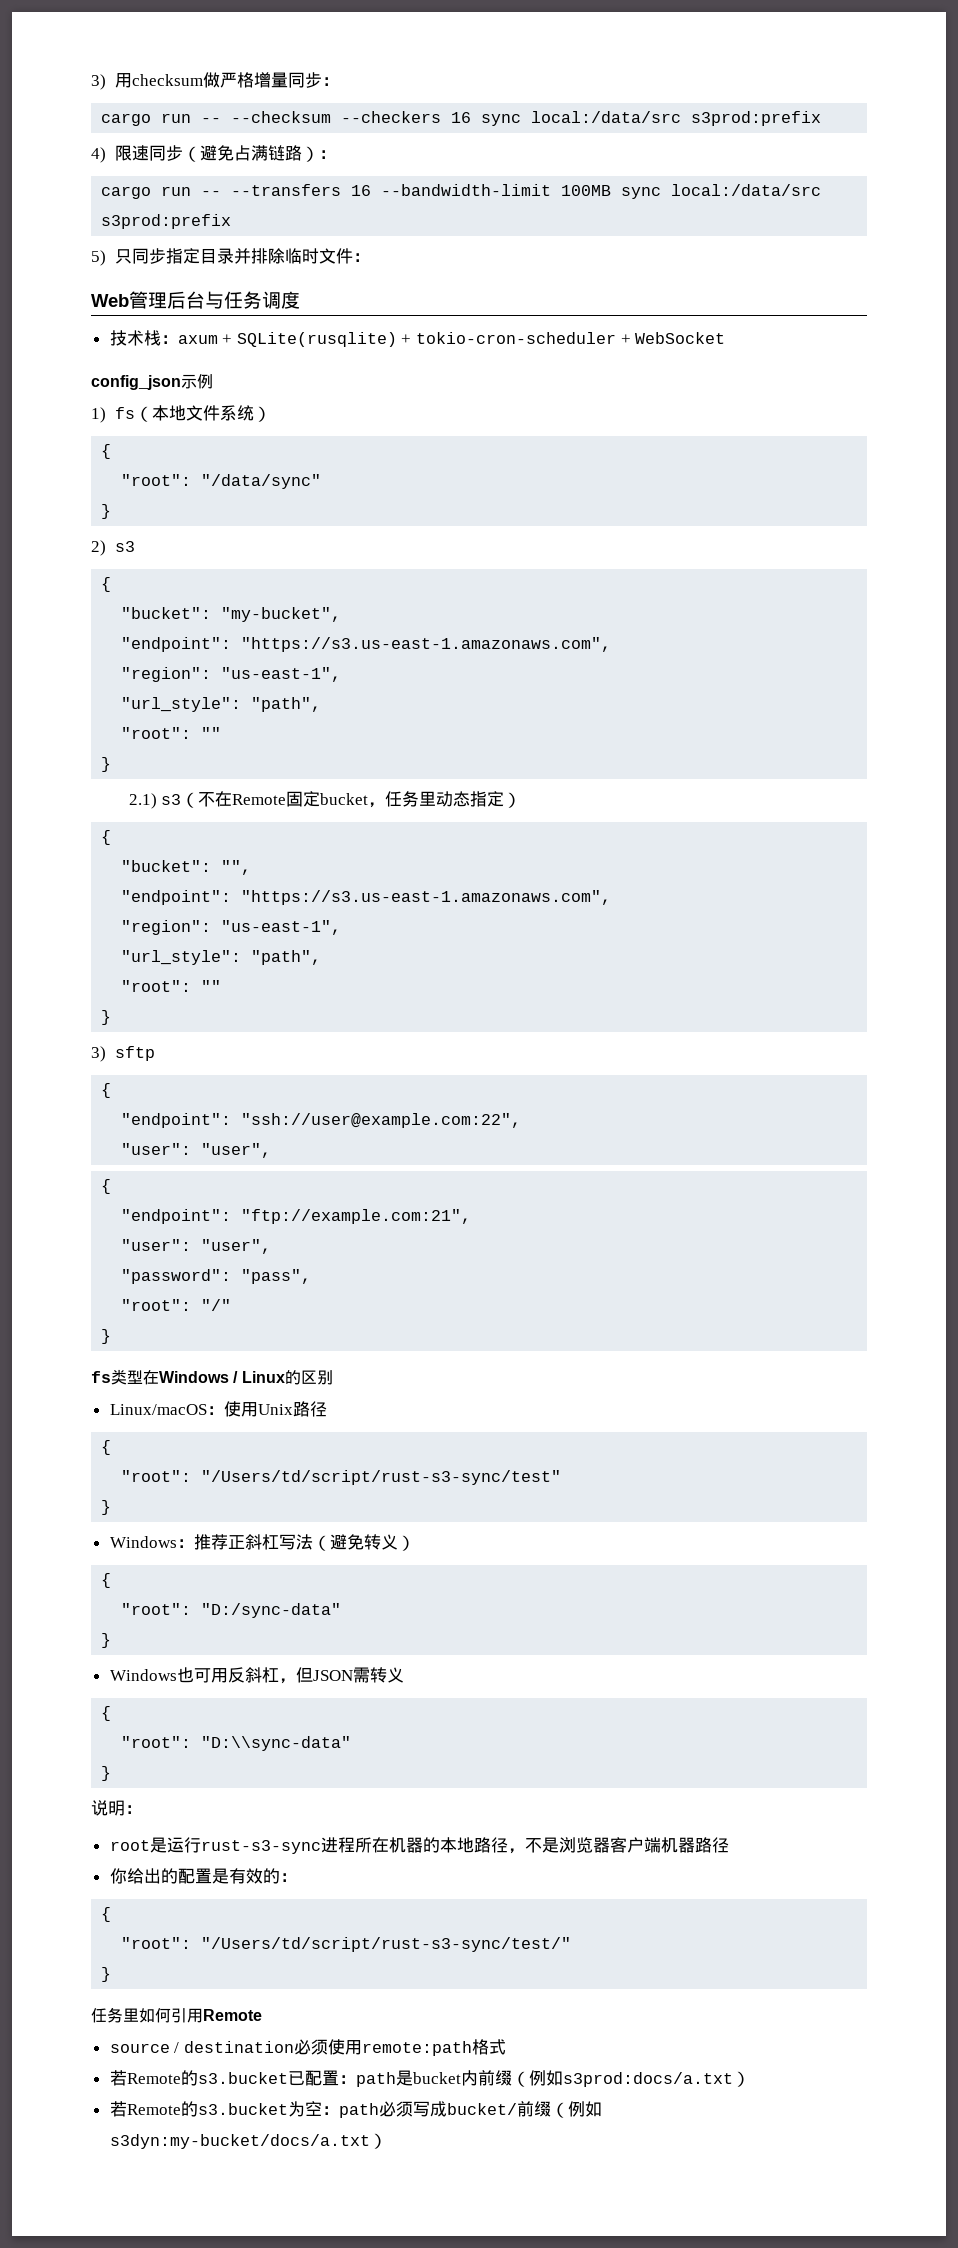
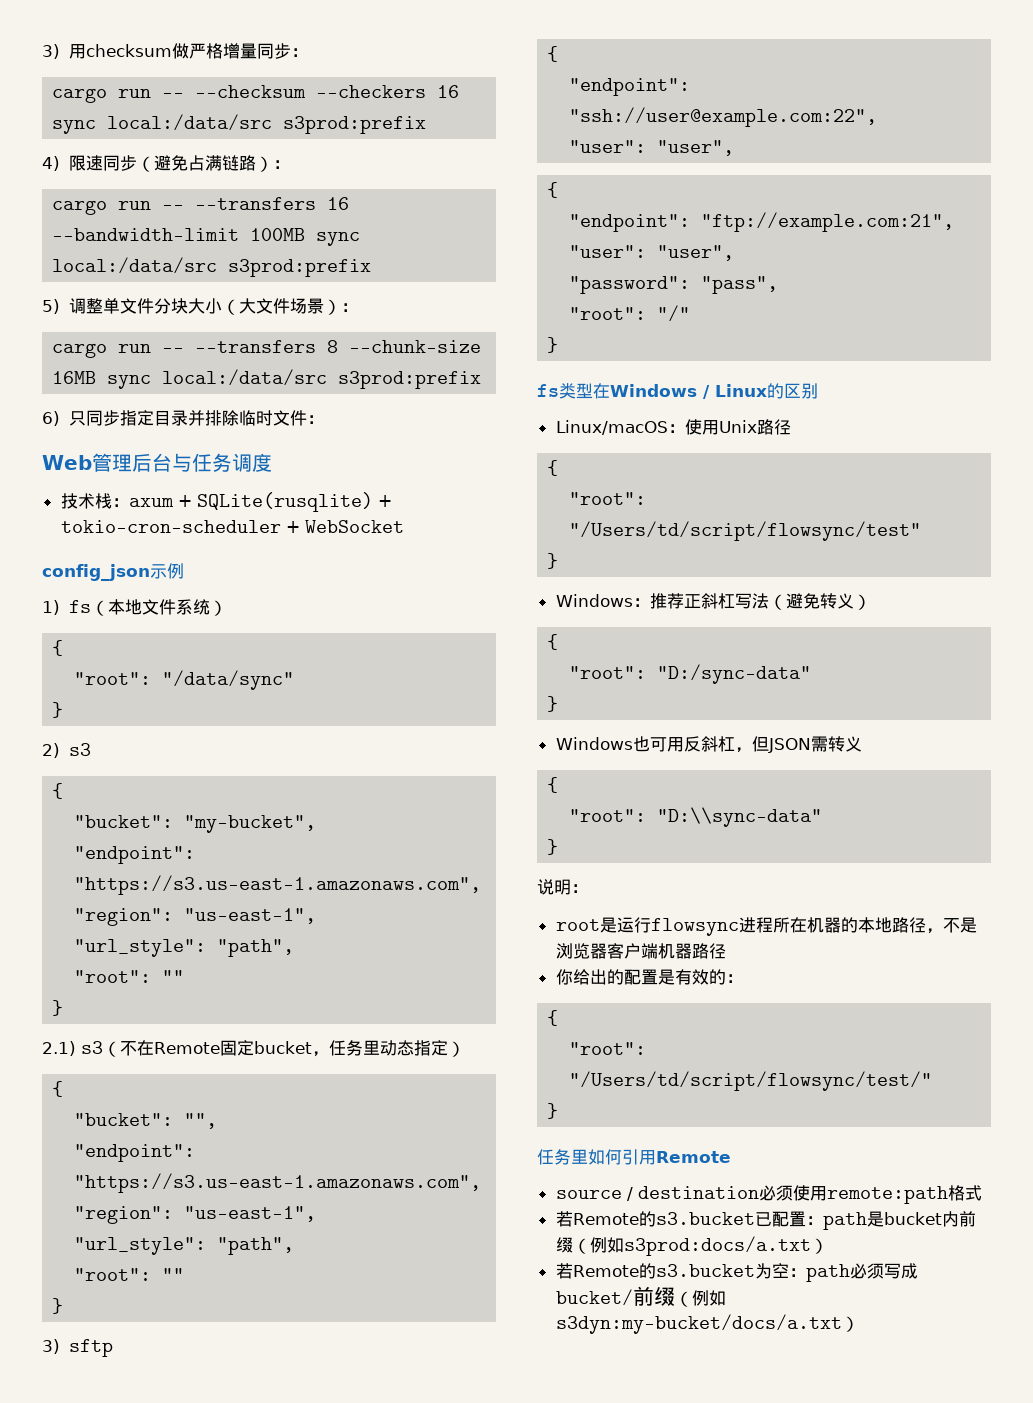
(106, 258) none -> [68,298,358,315] [52,340,482,358] [52,369,482,389] [42,411,60,426] 调整单文件分块大小（大文件场景）： // cargo run -- --transfers 8 --chunk-size 16MB sync local:/data/src s3prod:prefix // 6)
[201,1470,562,1485] "/Users/td/script/rust-s3-sync/test" -> [569,521,922,541] "/Users/td/script/flowsync/test"
[200,1840,321,1854] rust-s3-sync -> [650,918,739,936] flowsync
[201,1937,572,1952] "/Users/td/script/rust-s3-sync/test/" -> [569,1071,933,1091] "/Users/td/script/flowsync/test/"

